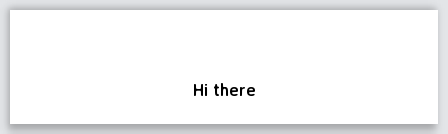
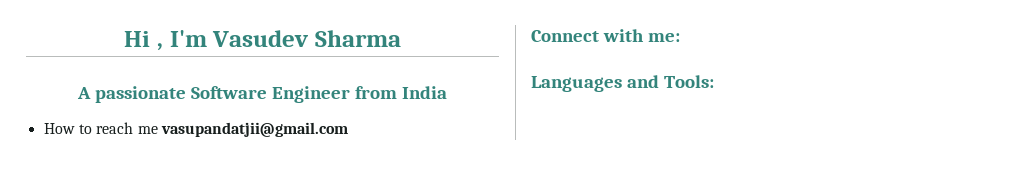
[212,83,256,96] there -> [156,30,401,51] [77,86,447,103] [43,122,348,137] [531,29,680,42] [531,75,714,92] , I'm Vasudev Sharma // A passionate Software Engineer from India // How to reach me vasupandatjii@gmail.com // Connect with me: // Languages and Tools:

